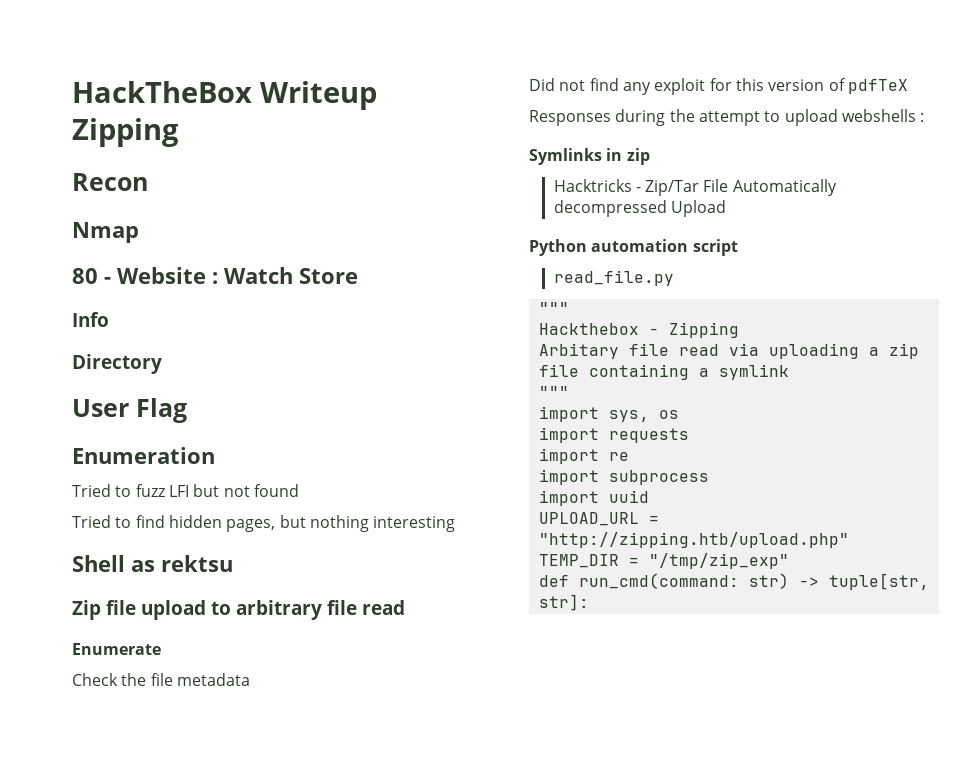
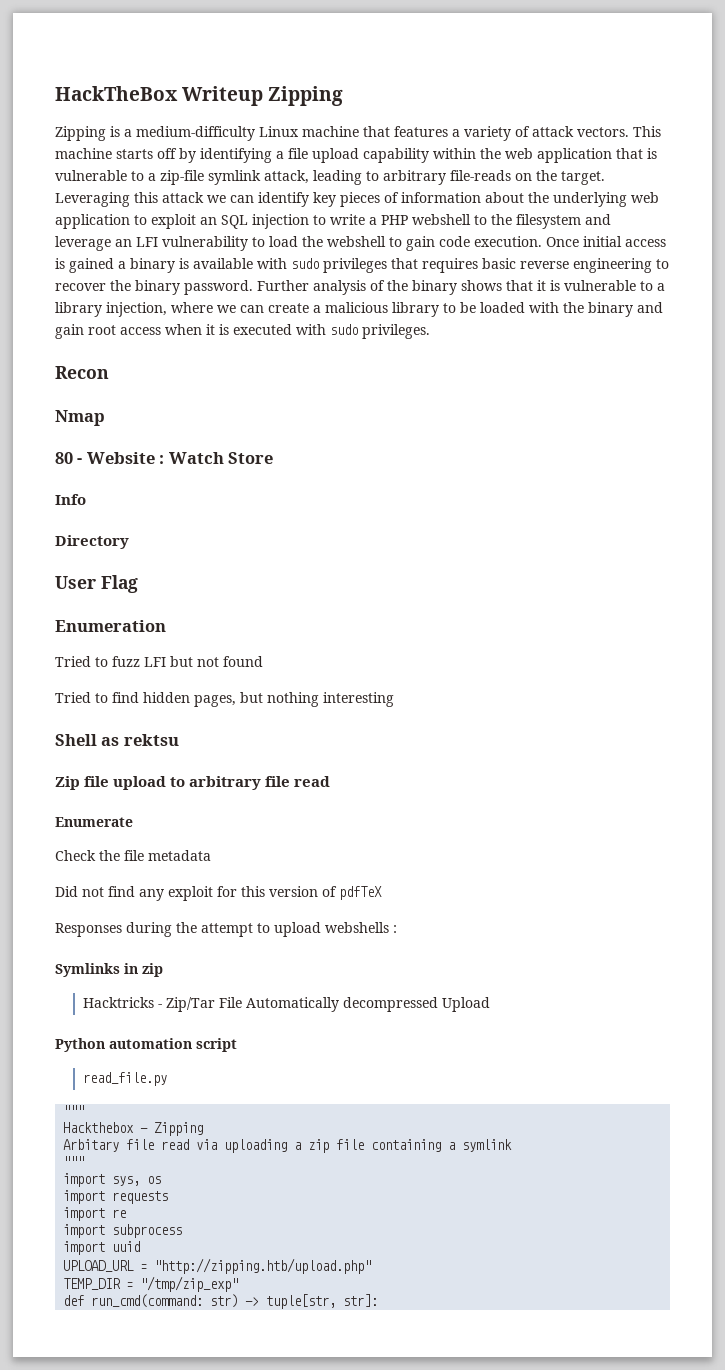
(179, 132) none -> [55,126,661,141] [55,148,657,163] [55,170,605,185] [55,192,659,207] [55,214,611,229] [55,236,666,251] [55,258,669,273] [55,280,665,295] [55,302,663,317] [55,324,430,339] // Zipping is a medium-difficulty Linux machine that features a variety of attack vectors. This machine starts off by identifying a file upload capability within the web application that is vulnerable to a zip-file symlink attack, leading to arbitrary file-reads on the target. Leveraging this attack we can identify key pieces of information about the underlying web application to exploit an SQL injection to write a PHP webshell to the filesystem and leverage an LFI vulnerability to load the webshell to gain code execution. Once initial access is gained a binary is available with sudo privileges that requires basic reverse engineering to recover the binary password. Further analysis of the binary shows that it is vulnerable to a library injection, where we can create a malicious library to be loaded with the binary and gain root access when it is executed with sudo privileges.

